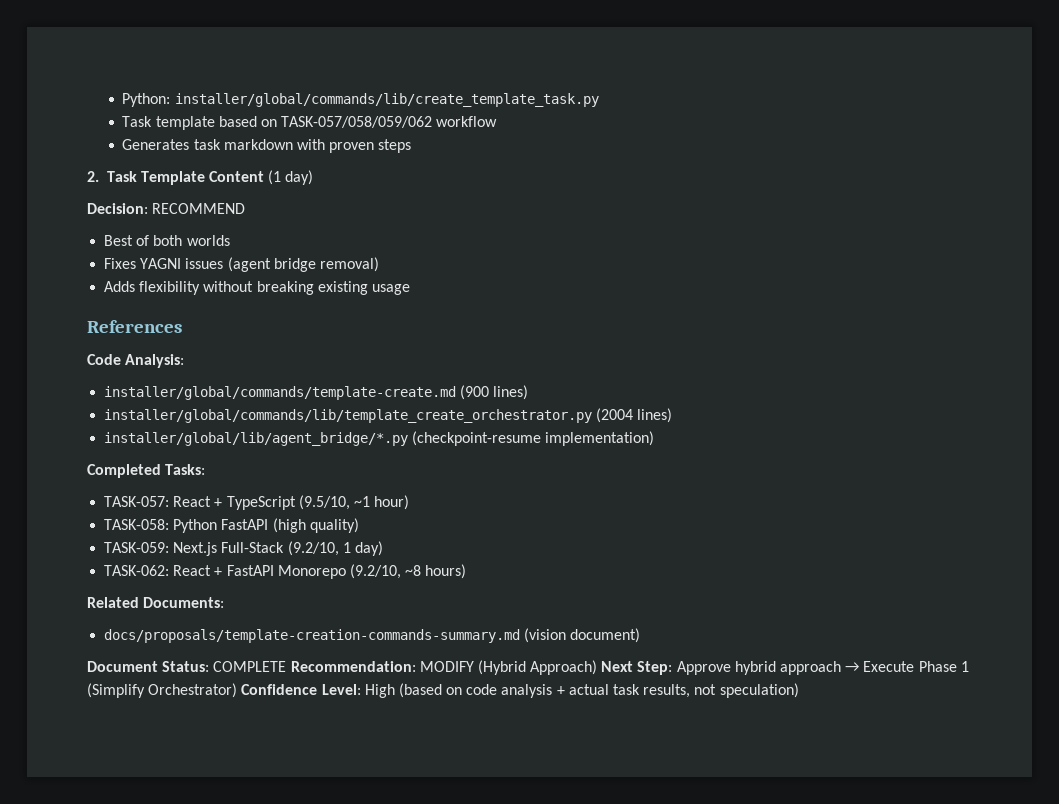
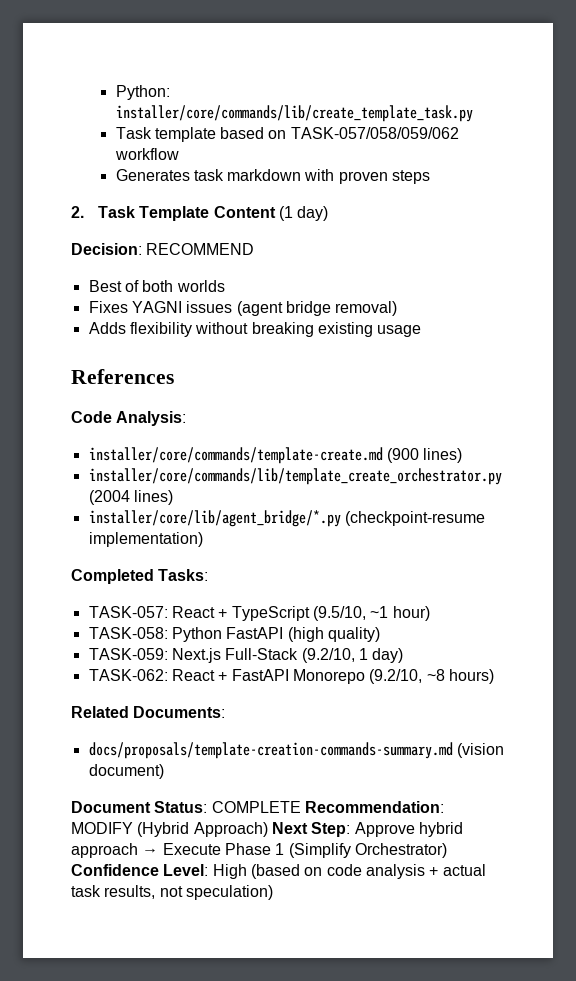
[174,93,599,107] installer/global/commands/lib/create_template_task.py -> [115,105,473,122] installer/core/commands/lib/create_template_task.py
[104,386,457,400] installer/global/commands/template-create.md -> [88,447,383,464] installer/core/commands/template-create.md
[104,409,593,423] installer/global/commands/lib/template_create_orchestrator.py -> [88,468,502,485] installer/core/commands/lib/template_create_orchestrator.py
[104,432,409,446] installer/global/lib/agent_bridge/*.py -> [88,510,341,527] installer/core/lib/agent_bridge/*.py

